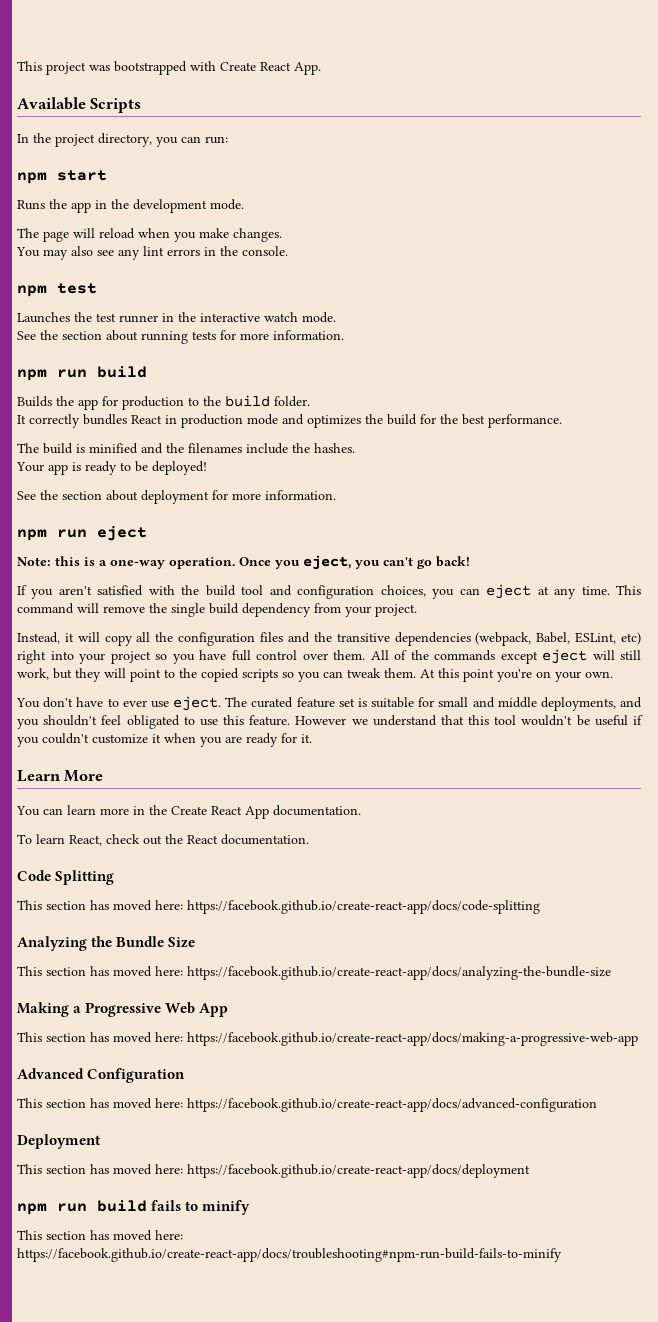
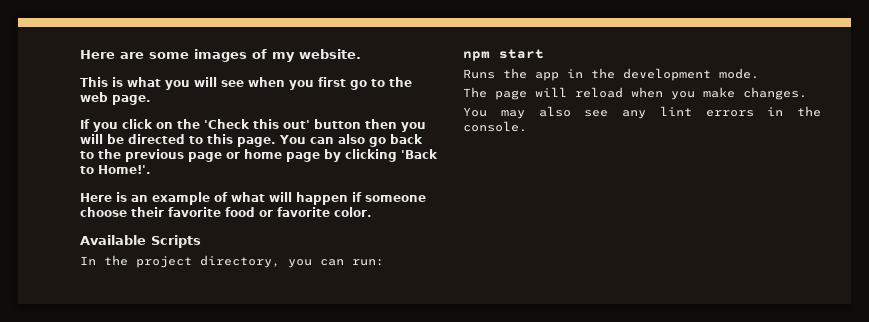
[17,61,321,75] This project was bootstrapped with Create React App. -> [80,49,361,62] [80,77,412,90] [80,92,151,105] [80,119,426,132] [80,134,423,147] [80,149,438,162] [80,165,151,174] [80,192,426,205] [80,207,372,217] Here are some images of my website. // This is what you will see when you first go to the web page. // If you click on the 'Check this out' button then you will be directed to this page. You can also go back to the previous page or home page by clicking 'Back to Home!'. // Here is an example of what will happen if someone choose their favorite food or favorite color.
[17,283,97,297] [17,312,336,323] [17,330,344,344] [17,366,147,381] [17,395,310,410] [17,414,562,428] [17,443,355,454] [16,461,207,475] [17,490,336,504] [17,526,147,541] [17,555,470,570] [17,584,642,599] [17,603,417,617] [17,632,642,646] [17,649,641,664] [17,668,613,682] [16,696,642,711] [17,715,643,729] [17,733,312,747] [17,770,104,782] [16,805,361,819] [17,834,309,846] [17,870,115,885] [17,900,540,914] [17,936,196,951] [17,966,611,980] [17,1002,229,1017] [17,1032,638,1046] [17,1068,186,1083] [17,1098,597,1112] [17,1134,101,1149] [17,1164,530,1178] [17,1200,251,1215] [17,1230,183,1241] [17,1248,562,1262] // npm test // Launches the test runner in the interactive watch mode. // See the section about running tests for more information. // npm run build // Builds the app for production to the build folder. // It correctly bundles React in production mode and optimizes the build for the best performance. // The build is minified and the filenames include the hashes. // Your app is ready to be deployed! // See the section about deployment for more information. // npm run eject // Note: this is a one-way operation. Once you eject, you can't go back! // If you aren't satisfied with the build tool and configuration choices, you can eject at any time. This command will remove the single build dependency from your project. // Instead, it will copy all the configuration files and the transitive dependencies (webpack, Babel, ESLint, etc) right into your project so you have full control over them. All of the commands except eject will still work, but they will point to the copied scripts so you can tweak them. At this point you're on your own. // You don't have to ever use eject. The curated feature set is suitable for small and middle deployments, and you shouldn't feel obligated to use this feature. However we understand that this tool wouldn't be useful if you couldn't customize it when you are ready for it. // Learn More // You can learn more in the Create React App documentation. // To learn React, check out the React documentation. // Code Splitting // This section has moved here: https://facebook.github.io/create-react-app/docs/code-splitting // Analyzing the Bundle Size // This section has moved here: https://facebook.github.io/create-react-app/docs/analyzing-the-bundle-size // Making a Progressive Web App // This section has moved here: https://facebook.github.io/create-react-app/docs/making-a-progressive-web-app // Advanced Configuration // This section has moved here: https://facebook.github.io/create-react-app/docs/advanced-configuration // Deployment // This section has moved here: https://facebook.github.io/create-react-app/docs/deployment // npm run build fails to minify // This section has moved here: https://facebook.github.io/create-react-app/docs/troubleshooting#npm-run-build-fails-to-minify -> (527, 126) none

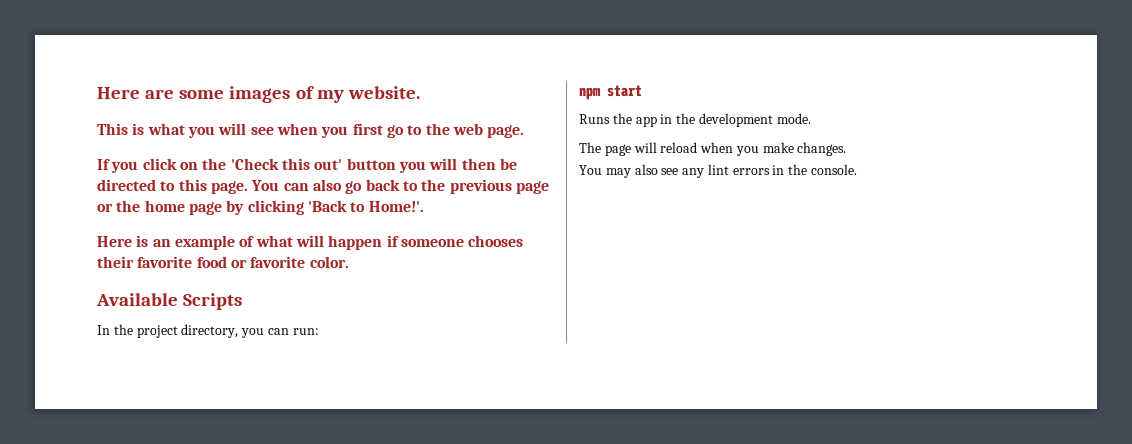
[365,119,426,132] [80,134,103,144] then you will -> [398,158,496,173] you will then
(240, 155) none -> [116,200,141,212] the
[80,207,127,217] choose -> [468,235,524,247] chooses

